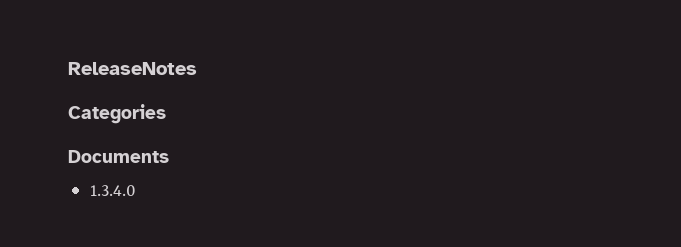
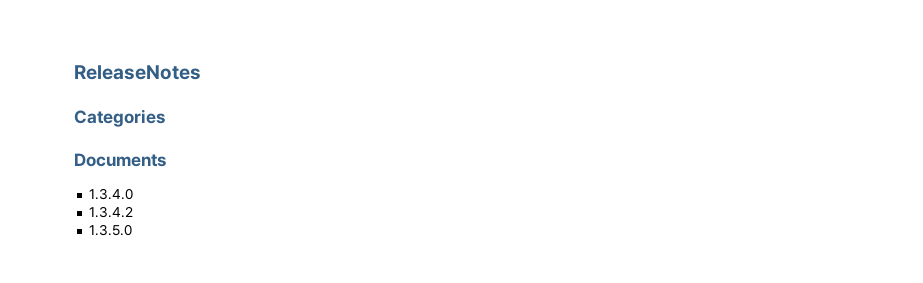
(136, 190) none -> [89,206,134,218] [89,224,133,236] // 1.3.4.2 // 1.3.5.0

